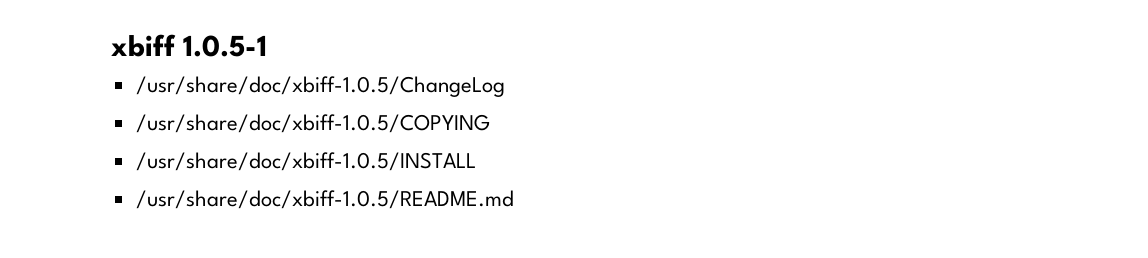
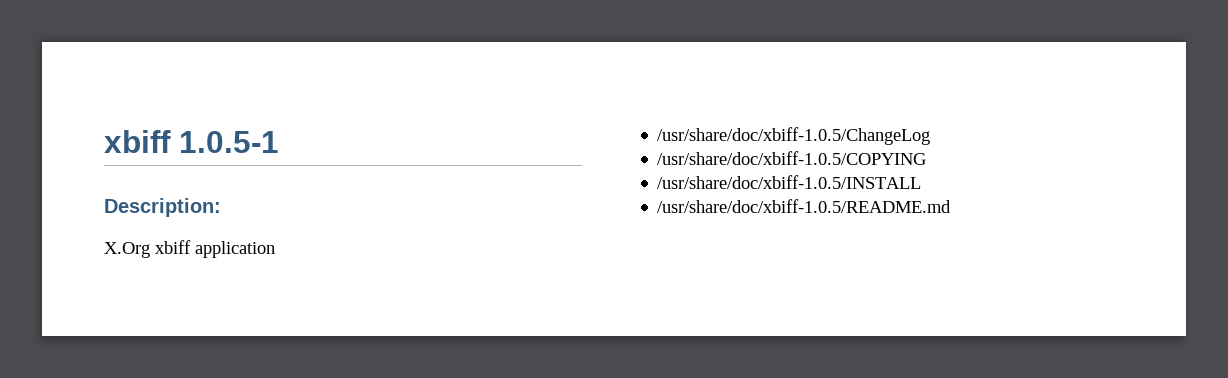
(268, 46) none -> [104,198,221,217] [104,240,275,258] // Description: // X.Org xbiff application

